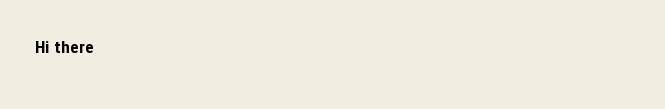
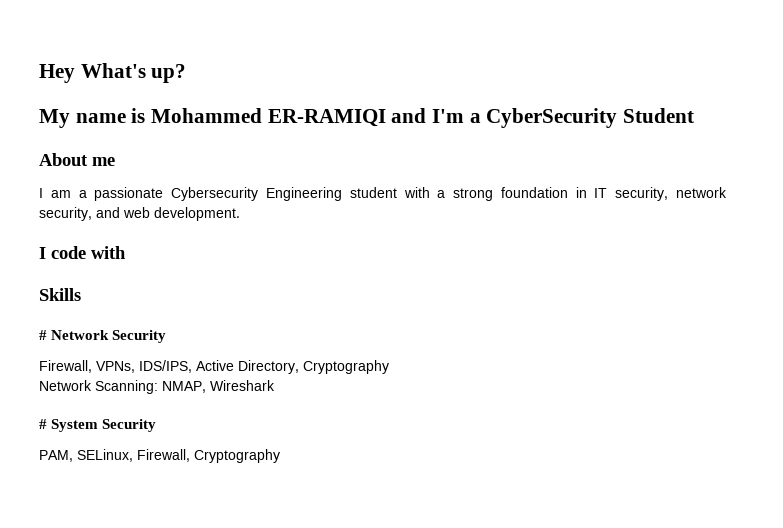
[35,41,94,53] Hi there -> [39,63,187,83] [39,108,695,128] [39,153,115,166] [39,187,728,201] [39,207,240,221] [39,246,126,259] [39,288,81,301] [39,330,167,343] [39,360,389,374] [39,380,275,394] [39,419,157,432] [39,449,280,463] Hey What's up? // My name is Mohammed ER-RAMIQI and I'm a CyberSecurity Student // About me // I am a passionate Cybersecurity Engineering student with a strong foundation in IT security, network security, and web development. // I code with // Skills // # Network Security // Firewall, VPNs, IDS/IPS, Active Directory, Cryptography // Network Scanning: NMAP, Wireshark // # System Security // PAM, SELinux, Firewall, Cryptography

